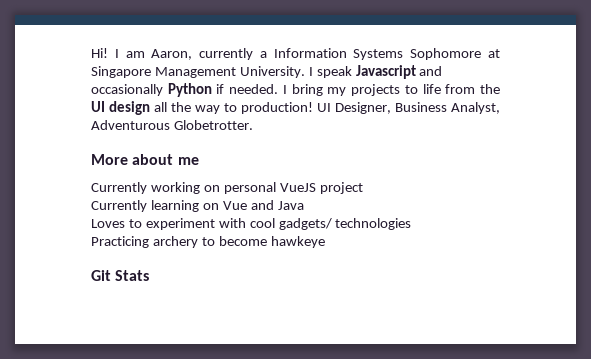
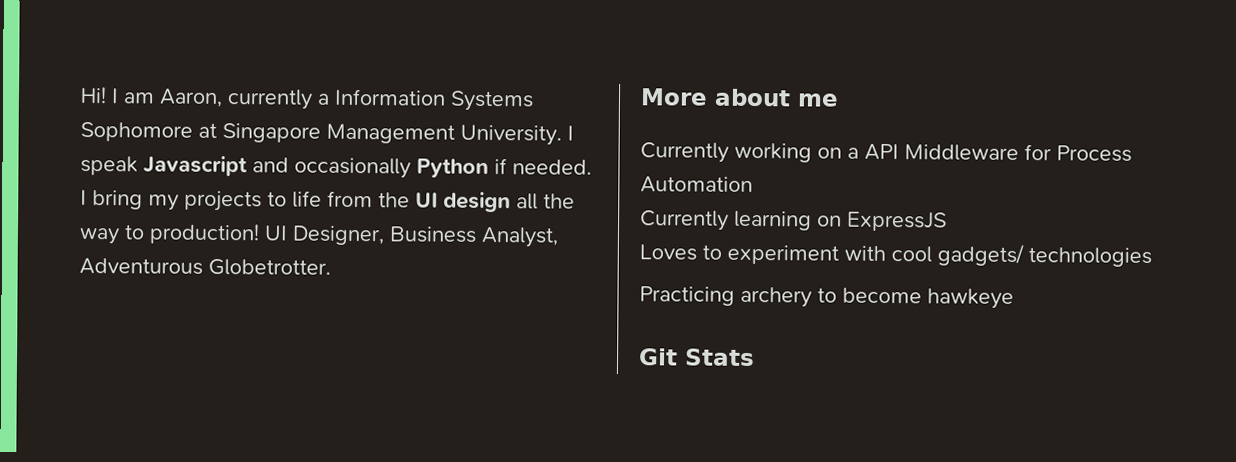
[223,182,363,194] personal VueJS project -> [847,143,1132,162] [640,176,753,194] a API Middleware for Process Automation
[222,200,304,210] Vue and Java -> [847,211,947,232] ExpressJS

